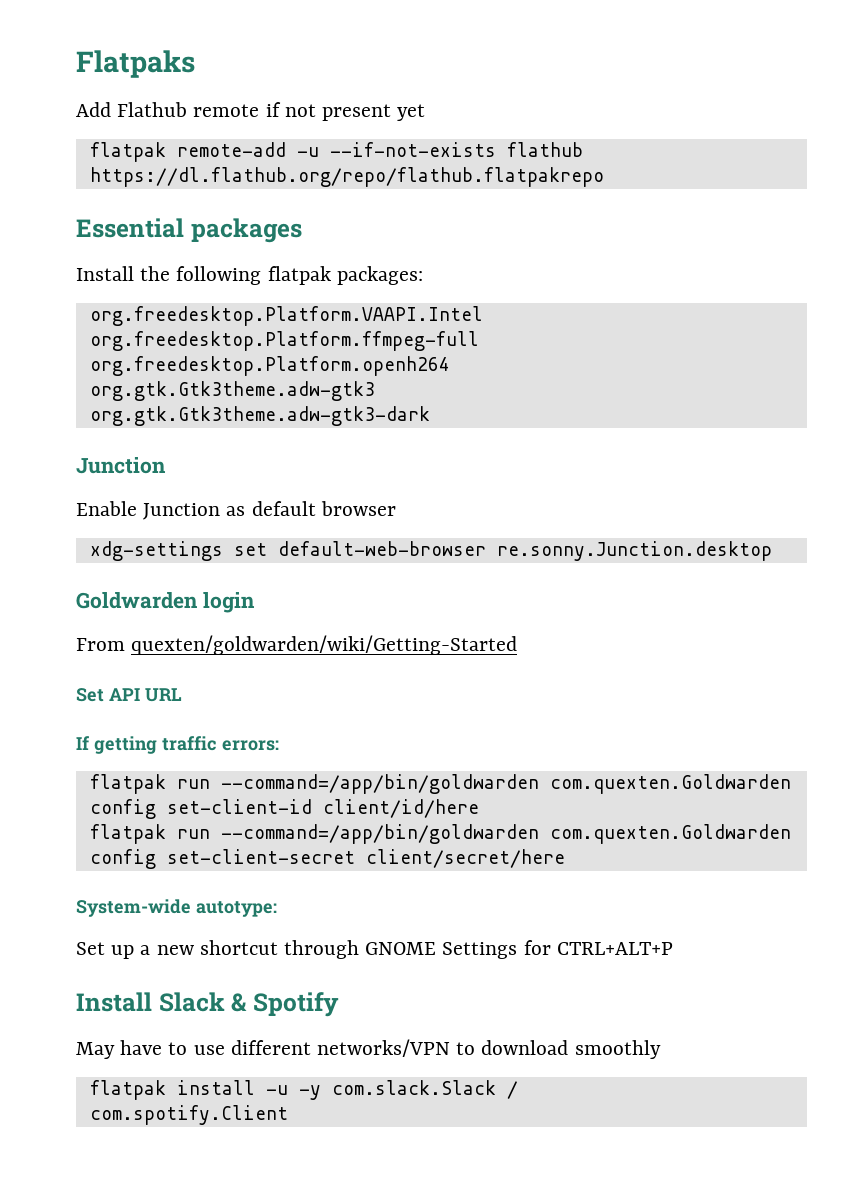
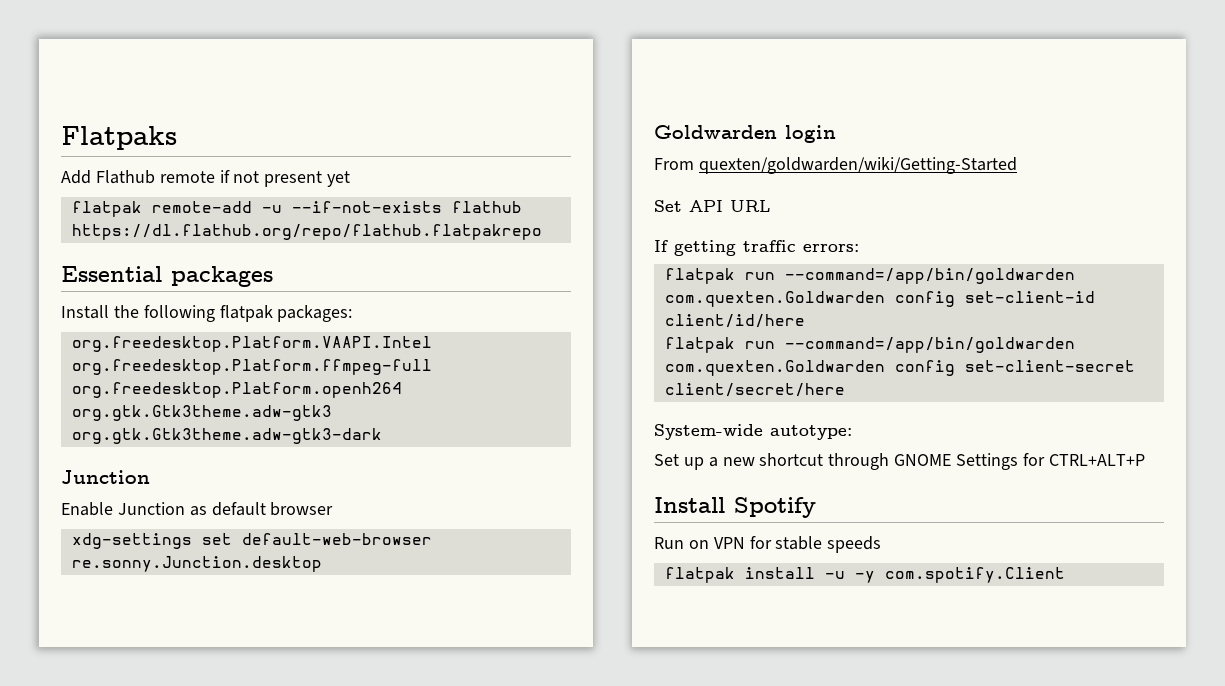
[158,992,248,1012] Slack & -> (725, 505) none
[76,1039,661,1059] May have to use different networks/VPN to download smoothly -> [654,536,882,553] Run on VPN for stable speeds
[331,1080,518,1099] com.slack.Slack / // -> (875, 577) none

